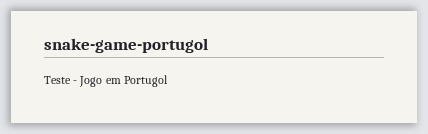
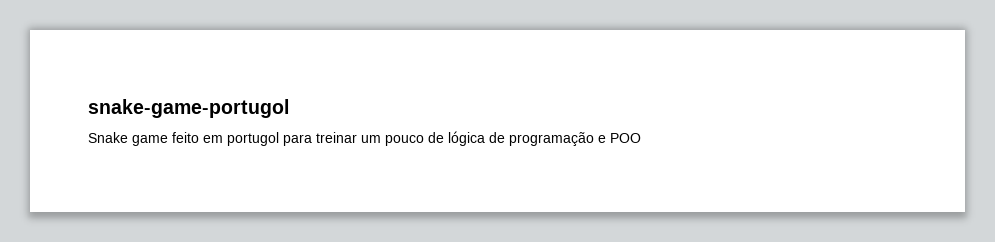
[44,75,168,87] Teste - Jogo em Portugol -> [88,131,641,146] Snake game feito em portugol para treinar um pouco de lógica de programação e POO

